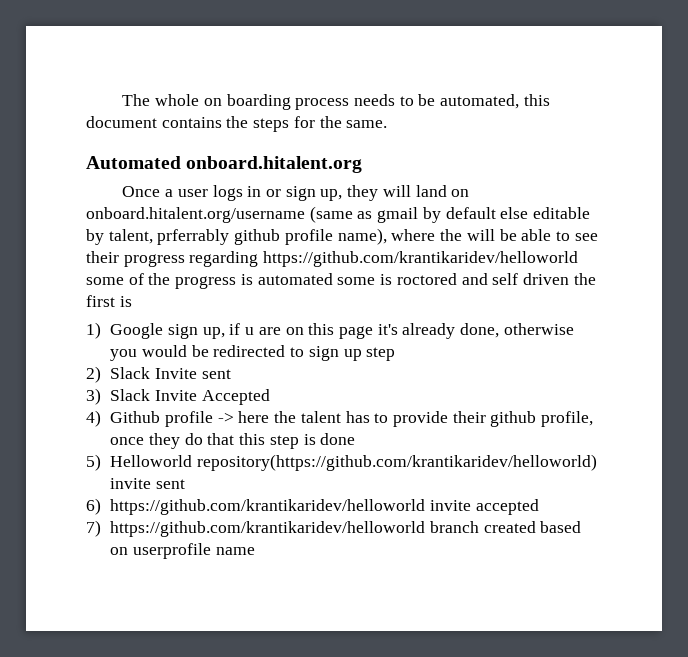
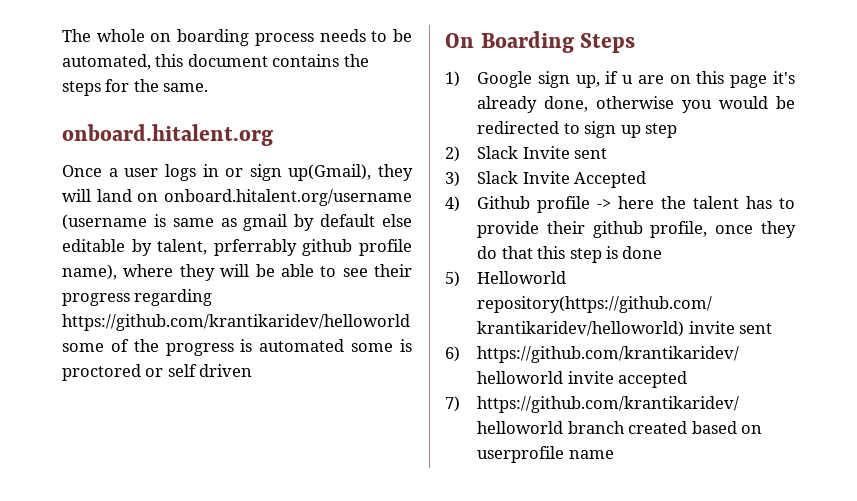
[86,156,181,169] Automated -> (209, 87) none
[320,189,343,201] up, -> [288,164,372,181] up(Gmail),
[309,206,353,223] (same -> [62,214,214,230] (username is same
[440,229,463,241] the -> [179,264,215,281] they
[396,273,488,285] roctored and -> [62,364,164,381] proctored or
[573,273,596,285] [86,295,132,307] the first is -> [445,31,636,53] // On Boarding Steps

